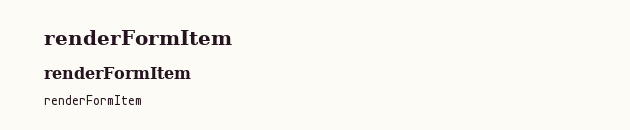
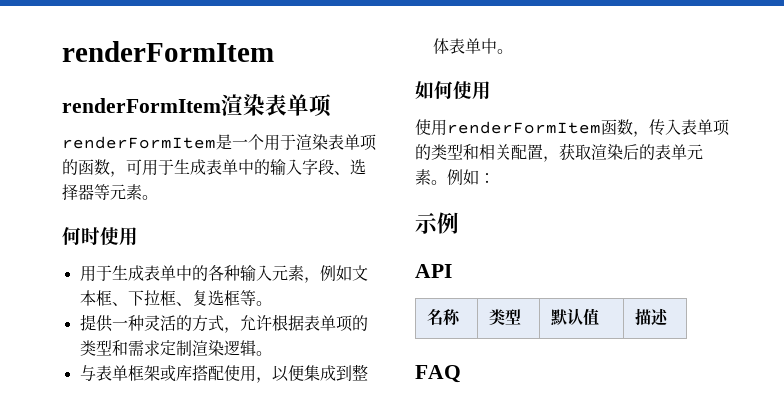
[44,30,232,45] [44,67,191,79] [44,95,142,105] renderFormItem // renderFormItem // renderFormItem -> [62,41,274,62] [62,93,332,117] [62,134,377,151] [62,159,366,177] [62,184,158,200] [62,227,138,246] [79,265,368,283] [79,290,272,306] [79,314,368,333] [79,340,272,356] [79,364,368,383] [432,38,513,54] [415,81,491,100] [415,119,730,137] [415,143,703,162] [415,169,495,185] [415,212,459,234] [415,264,452,278] [426,308,461,326] [488,309,521,326] [550,308,599,326] [634,308,668,326] [415,365,461,383] renderFormItem // renderFormItem渲染表单项 // renderFormItem是一个用于渲染表单项的函数，可用于生成表单中的输入字段、选择器等元素。 // 何时使用 // 用于生成表单中的各种输入元素，例如文本框、下拉框、复选框等。 // 提供一种灵活的方式，允许根据表单项的类型和需求定制渲染逻辑。 // 与表单框架或库搭配使用，以便集成到整体表单中。 // 如何使用 // 使用renderFormItem函数，传入表单项的类型和相关配置，获取渲染后的表单元素。例如： // 示例 // API // 名称 | 类型 | 默认值 | 描述 // FAQ

